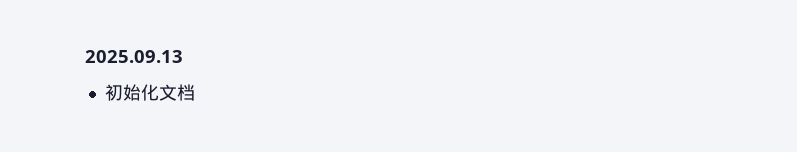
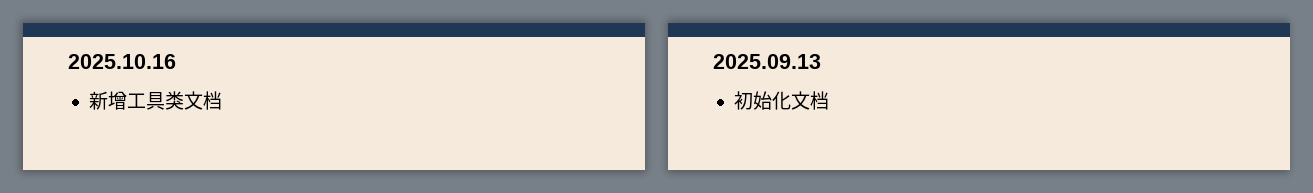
(85, 56) none -> [68,54,176,69] [88,91,222,110] 2025.10.16 // 新增工具类文档 //

